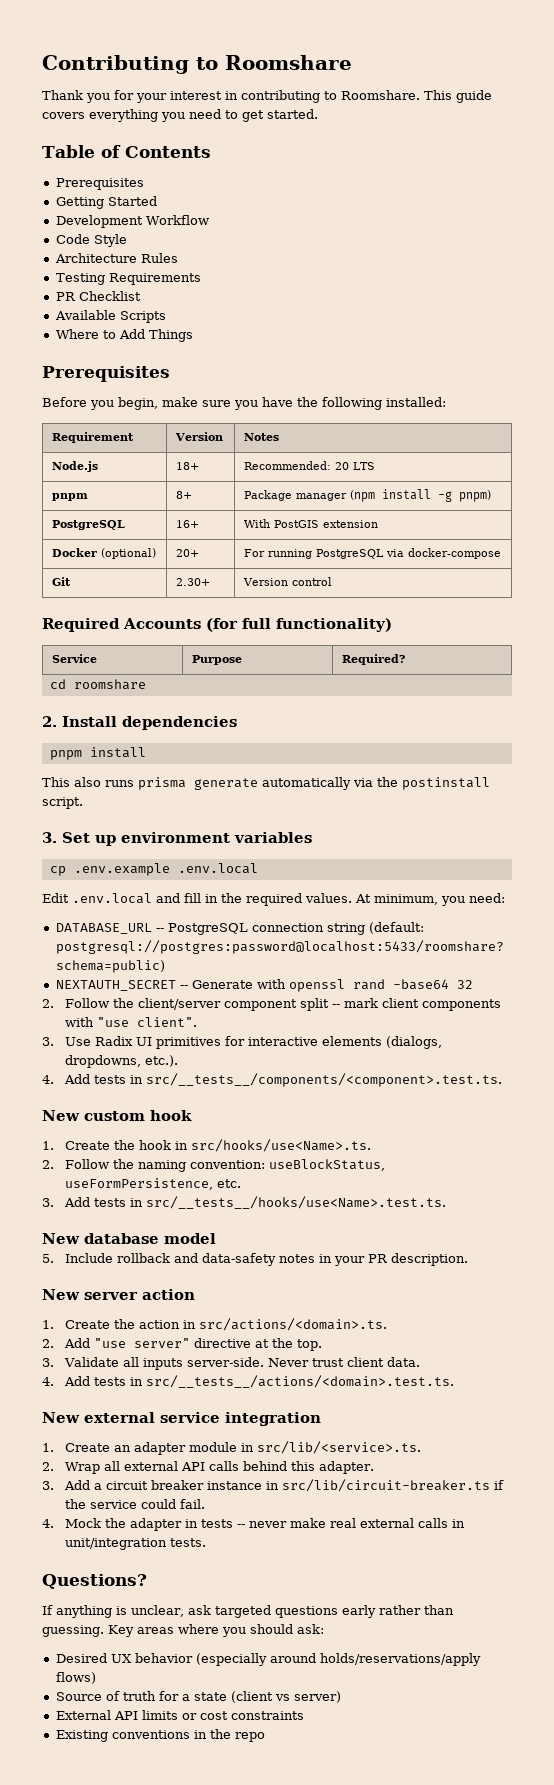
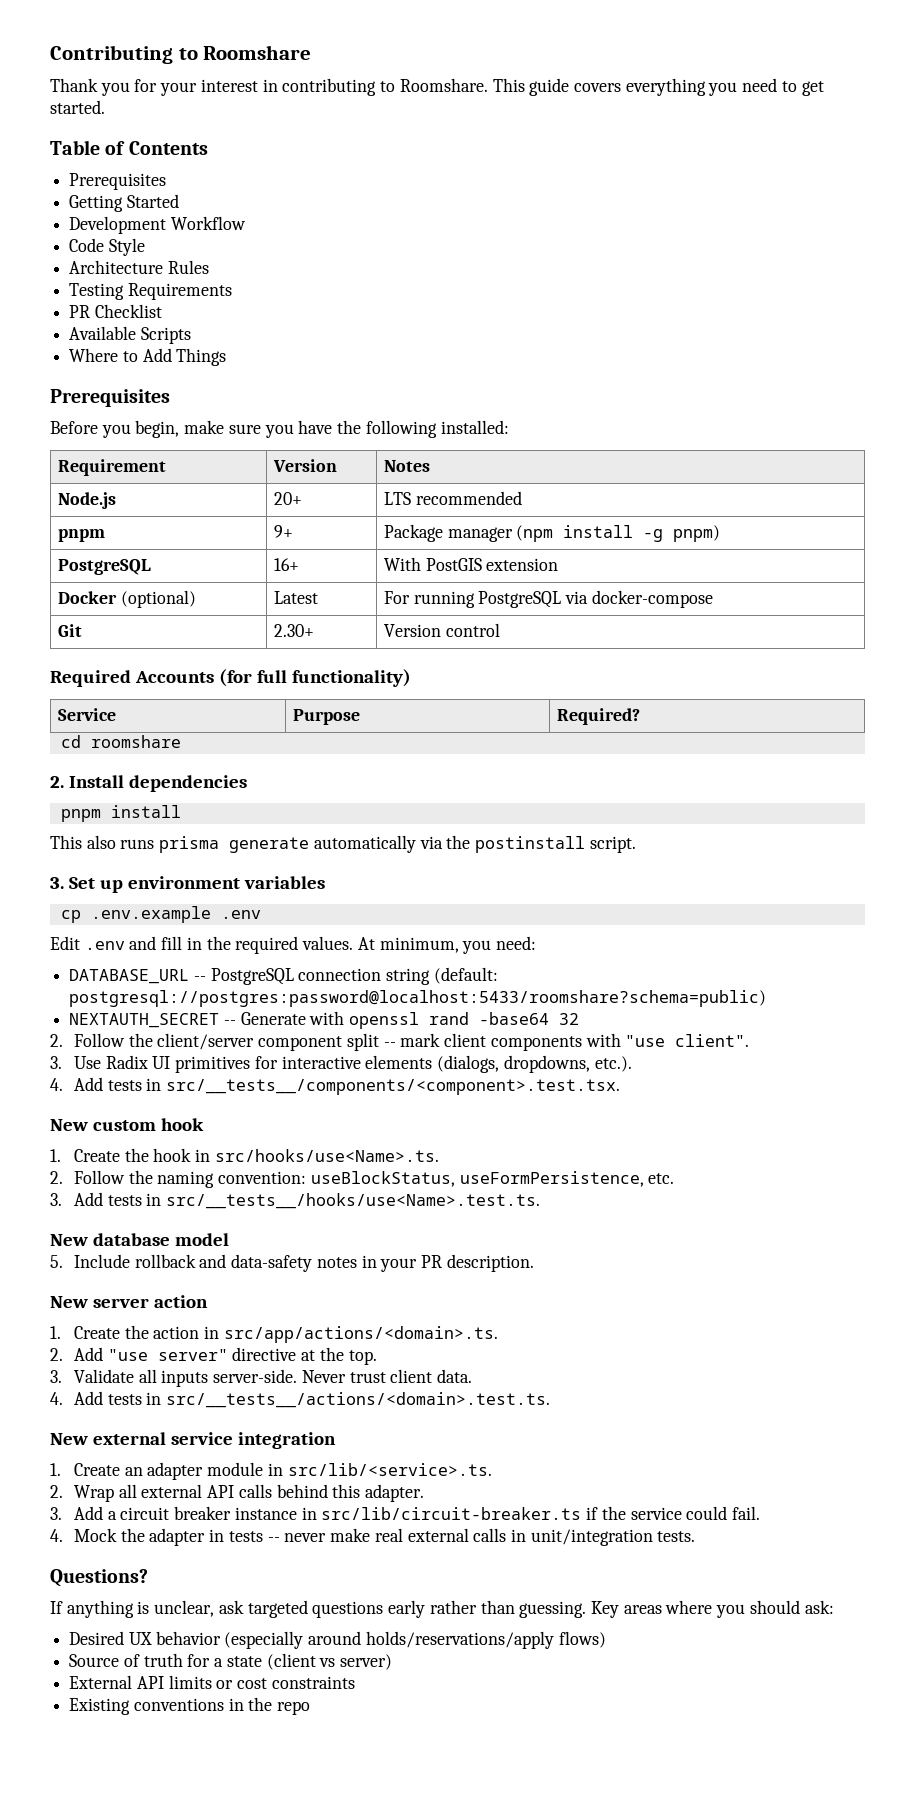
[175,462,199,470] [243,461,349,470] 18+ | Recommended: 20 -> [273,492,302,505] 20+ |
(375, 466) none -> [415,491,522,505] recommended
[175,491,192,499] 8+ -> [273,525,293,538] 9+
[175,549,199,557] 20+ -> [273,591,318,604] Latest
[177,863,258,874] .env.local -> [220,910,261,919] .env
[72,893,152,904] .env.local -> [84,941,125,950] .env
[145,1073,502,1087] src/__tests__/components/<component>.test.ts. -> [166,1079,621,1095] src/__tests__/components/<component>.test.tsx.
[198,1318,387,1331] src/actions/<domain>.ts. -> [223,1326,498,1343] src/app/actions/<domain>.ts.

